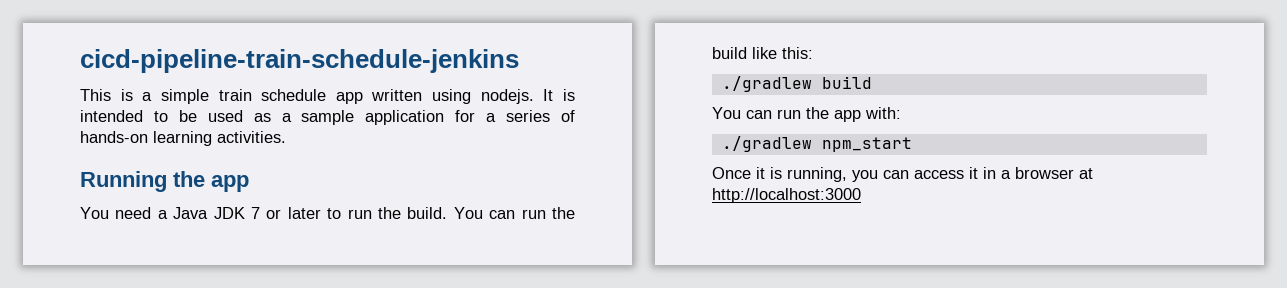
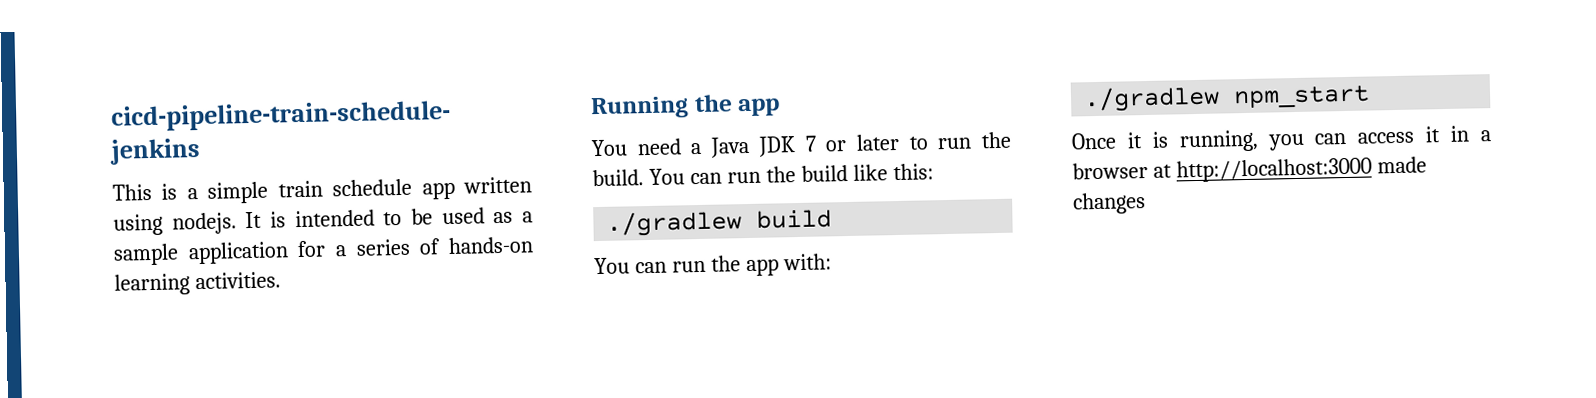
(861, 195) none -> [1376,156,1427,174] [1072,192,1146,215] made changes

